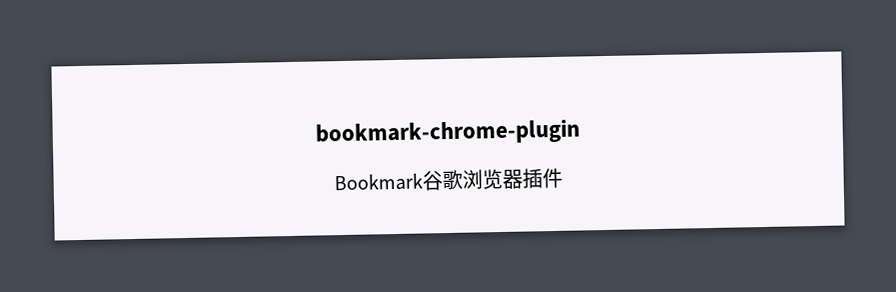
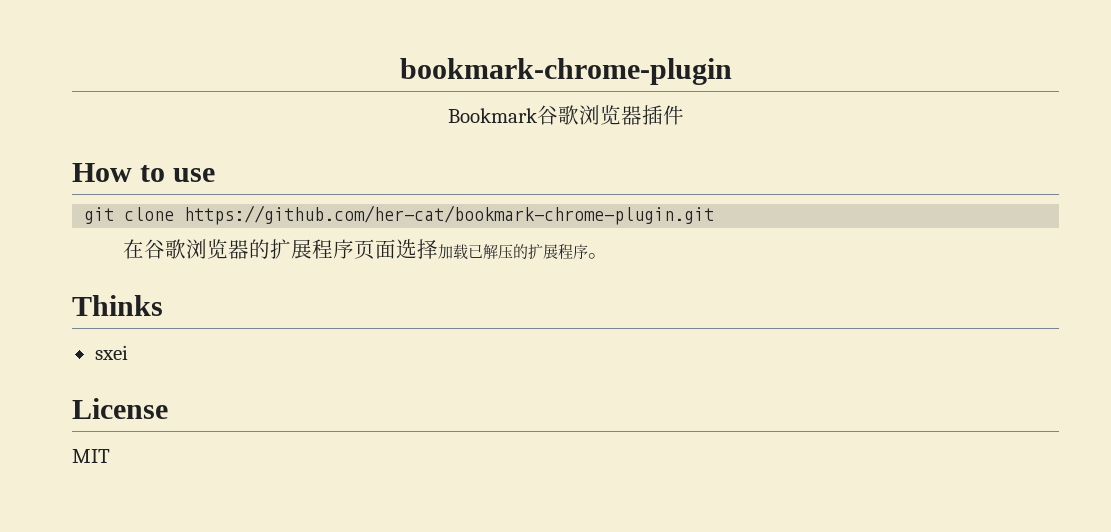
(563, 178) none -> [72,163,216,182] [84,205,715,225] [123,239,610,260] [72,295,163,316] [94,345,128,360] [72,398,168,419] [72,449,110,463] // How to use // git clone https://github.com/her-cat/bookmark-chrome-plugin.git // 在谷歌浏览器的扩展程序页面选择加载已解压的扩展程序。 // Thinks // sxei // License // MIT

